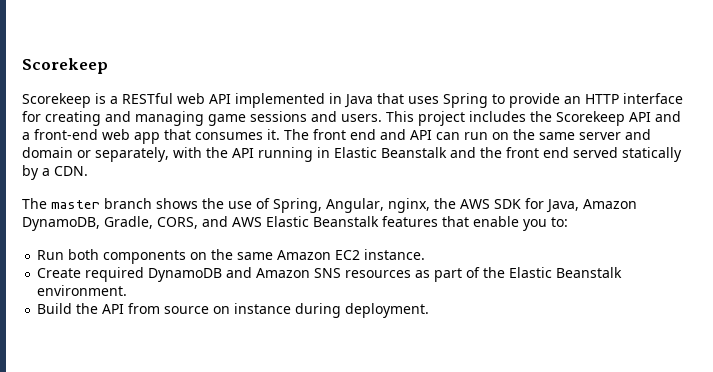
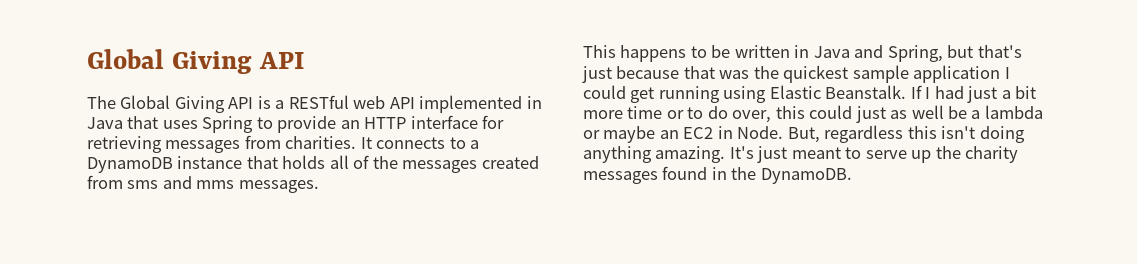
[22,58,108,74] [22,93,91,108] Scorekeep // Scorekeep -> [87,49,304,74] [87,95,254,113] Global Giving API // The Global Giving API
[45,111,681,126] [22,129,651,144] [22,147,682,162] [22,165,88,180] [22,198,637,213] [22,216,568,231] [37,249,426,264] [37,267,623,282] [37,285,128,296] [37,303,430,318] creating and managing game sessions and users. This project includes the Scorekeep API and a front-end web app that consumes it. The front end and API can run on the same server and domain or separately, with the API running in Elastic Beanstalk and the front end served statically by a CDN. // The master branch shows the use of Spring, Angular, nginx, the AWS SDK for Java, Amazon DynamoDB, Gradle, CORS, and AWS Elastic Beanstalk features that enable you to: // Run both components on the same Amazon EC2 instance. // Create required DynamoDB and Amazon SNS resources as part of the Elastic Beanstalk environment. // Build the API from source on instance during deployment. -> [87,135,480,153] [87,155,539,173] [87,175,319,193] [583,45,1022,62] [582,65,1010,83] [583,85,1037,103] [583,105,1043,123] [583,125,1025,143] [583,146,1019,163] [583,166,852,184] retrieving messages from charities. It connects to a DynamoDB instance that holds all of the messages created from sms and mms messages. // This happens to be written in Java and Spring, but that's just because that was the quickest sample application I could get running using Elastic Beanstalk. If I had just a bit more time or to do over, this could just as well be a lambda or maybe an EC2 in Node. But, regardless this isn't doing anything amazing. It's just meant to serve up the charity messages found in the DynamoDB.

